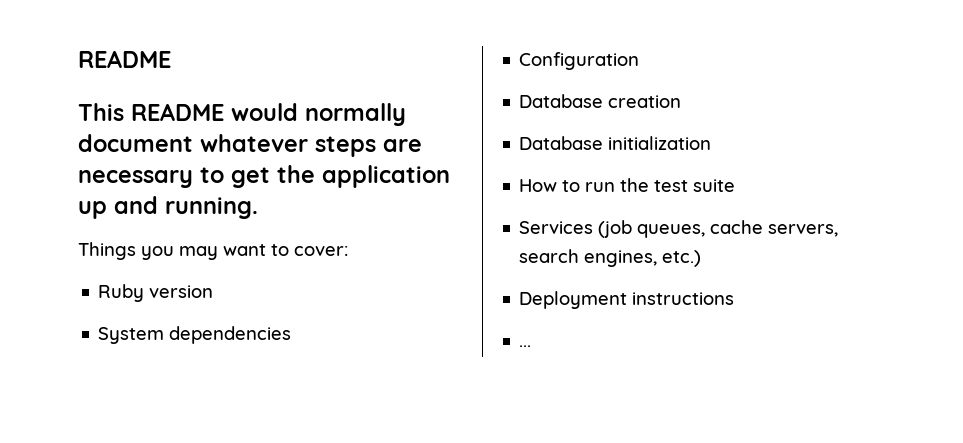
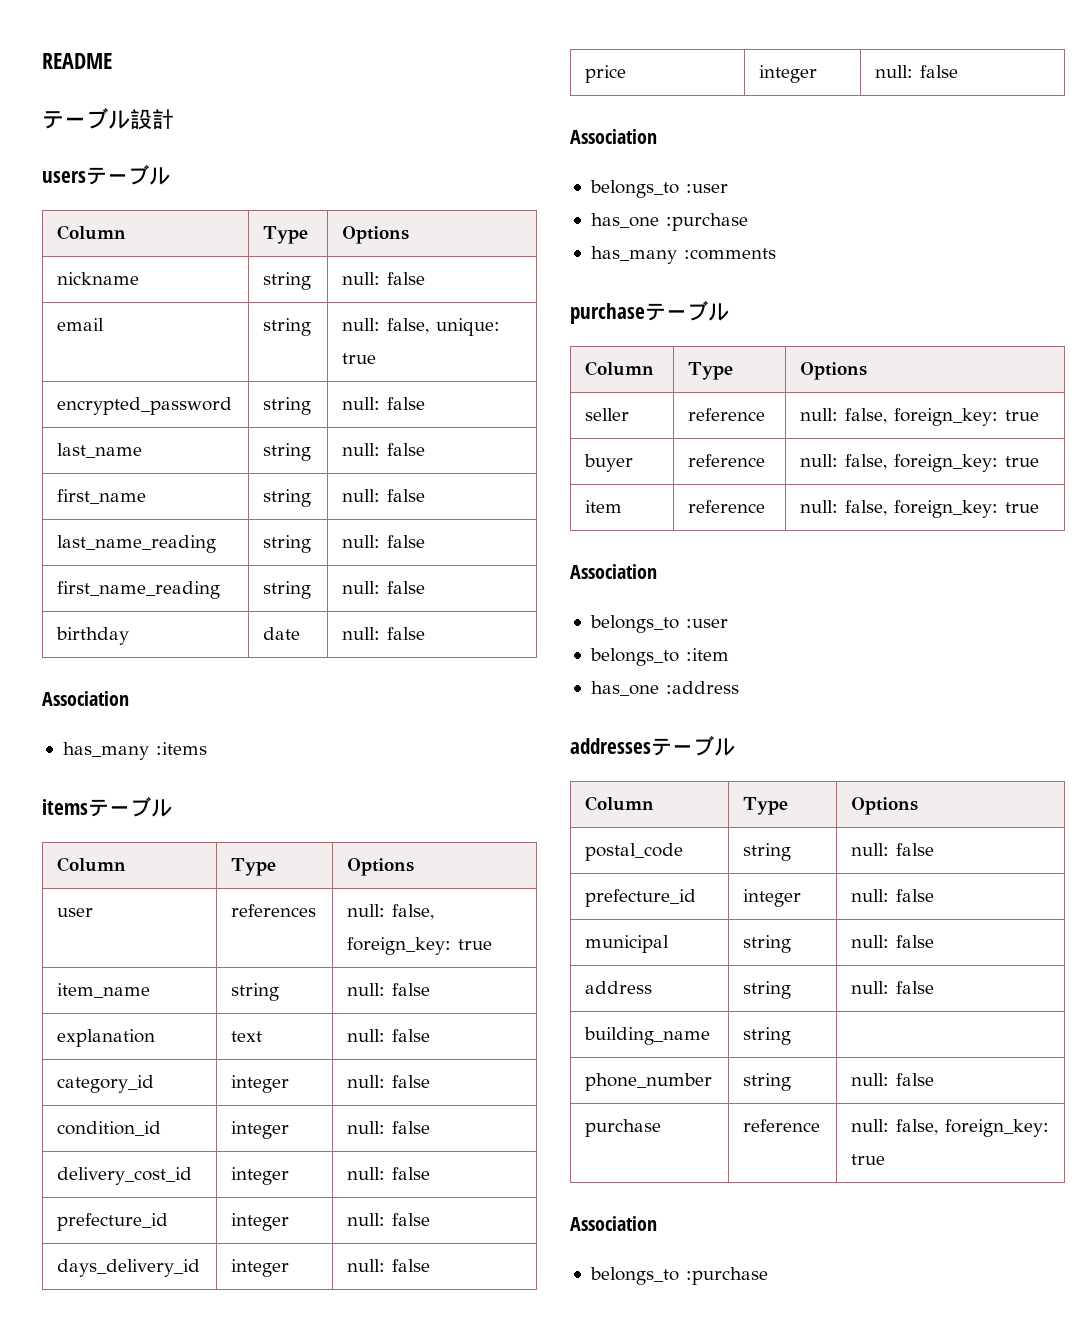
[78,103,406,126] [78,134,422,157] [78,165,450,188] [78,196,258,219] [78,242,348,260] [98,284,214,302] [98,326,292,344] [519,52,640,70] [519,94,682,108] [519,136,712,150] [519,178,736,192] [519,220,839,238] [519,249,702,267] [519,291,735,309] [519,345,532,347] This README would normally document whatever steps are necessary to get the application up and running. // Things you may want to cover: // Ruby version // System dependencies // Configuration // Database creation // Database initialization // How to run the test suite // Services (job queues, cache servers, search engines, etc.) // Deployment instructions // ... -> [42,108,174,130] [42,165,170,185] [57,225,127,240] [263,226,309,244] [342,226,410,244] [57,272,140,285] [263,272,312,290] [342,272,426,285] [57,318,105,331] [263,318,312,336] [342,318,501,336] [342,353,377,364] [57,397,233,415] [263,397,312,415] [342,397,426,410] [57,443,143,458] [263,443,312,461] [342,443,426,456] [57,489,147,504] [263,489,312,507] [342,489,426,502] [57,535,217,553] [263,535,312,553] [342,535,426,548] [57,581,221,599] [263,581,312,599] [342,581,426,594] [56,627,130,645] [263,627,301,640] [342,627,426,640] [42,691,129,706] [62,742,207,760] [42,797,172,817] [57,857,127,872] [231,858,277,876] [347,858,415,876] [57,908,94,917] [231,904,317,917] [347,904,435,920] [347,937,493,955] [57,983,151,998] [231,983,280,1001] [347,983,431,996] [57,1029,156,1047] [231,1031,263,1042] [347,1029,431,1042] [57,1075,155,1093] [231,1075,290,1093] [347,1075,431,1088] [57,1121,162,1136] [231,1121,290,1139] [347,1121,431,1134] [57,1167,193,1185] [231,1167,290,1185] [347,1167,431,1180] [57,1213,169,1231] [231,1213,290,1231] [347,1213,431,1226] [57,1259,201,1277] [231,1259,290,1277] [347,1259,431,1272] [585,65,627,83] [759,65,818,83] [875,65,959,78] [570,129,657,144] [589,180,728,198] [590,213,748,231] [590,246,776,264] [570,301,729,324] [585,361,655,376] [688,362,734,380] [800,362,868,380] [585,408,630,421] [688,408,766,421] [800,408,1040,426] [584,454,634,472] [688,454,766,467] [800,454,1040,472] [585,500,623,513] [688,500,766,513] [800,500,1040,518] [570,564,657,579] [589,615,728,633] [589,648,729,666] [590,681,739,696] [570,736,735,756] [585,796,655,811] [743,797,789,815] [851,797,919,815] [585,843,684,861] [743,843,792,861] [851,843,935,856] [585,889,697,907] [743,889,802,907] [851,889,935,902] [585,935,670,953] [743,935,792,953] [851,935,935,948] [585,981,653,994] [743,981,792,999] [851,981,935,994] [584,1027,711,1045] [743,1027,792,1045] [585,1073,713,1091] [743,1073,792,1091] [851,1073,935,1086] [585,1119,662,1137] [743,1119,821,1132] [851,1119,1050,1137] [851,1154,886,1165] [570,1216,657,1231] [589,1267,768,1285] テーブル設計 // usersテーブル // Column | Type | Options // nickname | string | null: false // email | string | null: false, unique: true // encrypted_password | string | null: false // last_name | string | null: false // first_name | string | null: false // last_name_reading | string | null: false // first_name_reading | string | null: false // birthday | date | null: false // Association // has_many :items // itemsテーブル // Column | Type | Options // user | references | null: false, foreign_key: true // item_name | string | null: false // explanation | text | null: false // category_id | integer | null: false // condition_id | integer | null: false // delivery_cost_id | integer | null: false // prefecture_id | integer | null: false // days_delivery_id | integer | null: false // price | integer | null: false // Association // belongs_to :user // has_one :purchase // has_many :comments // purchaseテーブル // Column | Type | Options // seller | reference | null: false, foreign_key: true // buyer | reference | null: false, foreign_key: true // item | reference | null: false, foreign_key: true // Association // belongs_to :user // belongs_to :item // has_one :address // addressesテーブル // Column | Type | Options // postal_code | string | null: false // prefecture_id | integer | null: false // municipal | string | null: false // address | string | null: false // building_name | string | // phone_number | string | null: false // purchase | reference | null: false, foreign_key: true // Association // belongs_to :purchase

